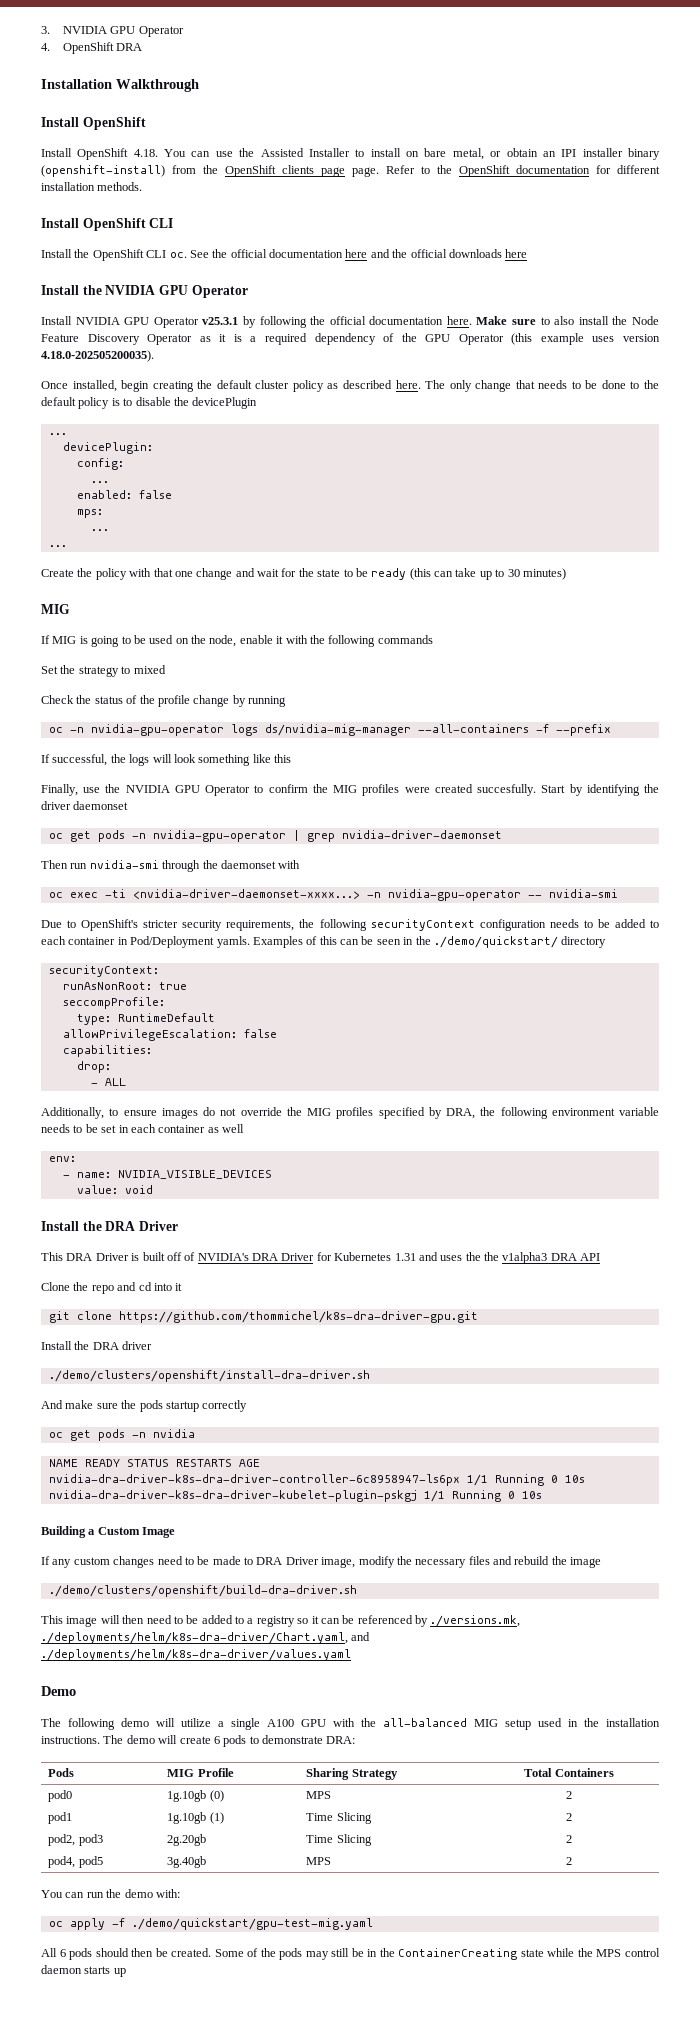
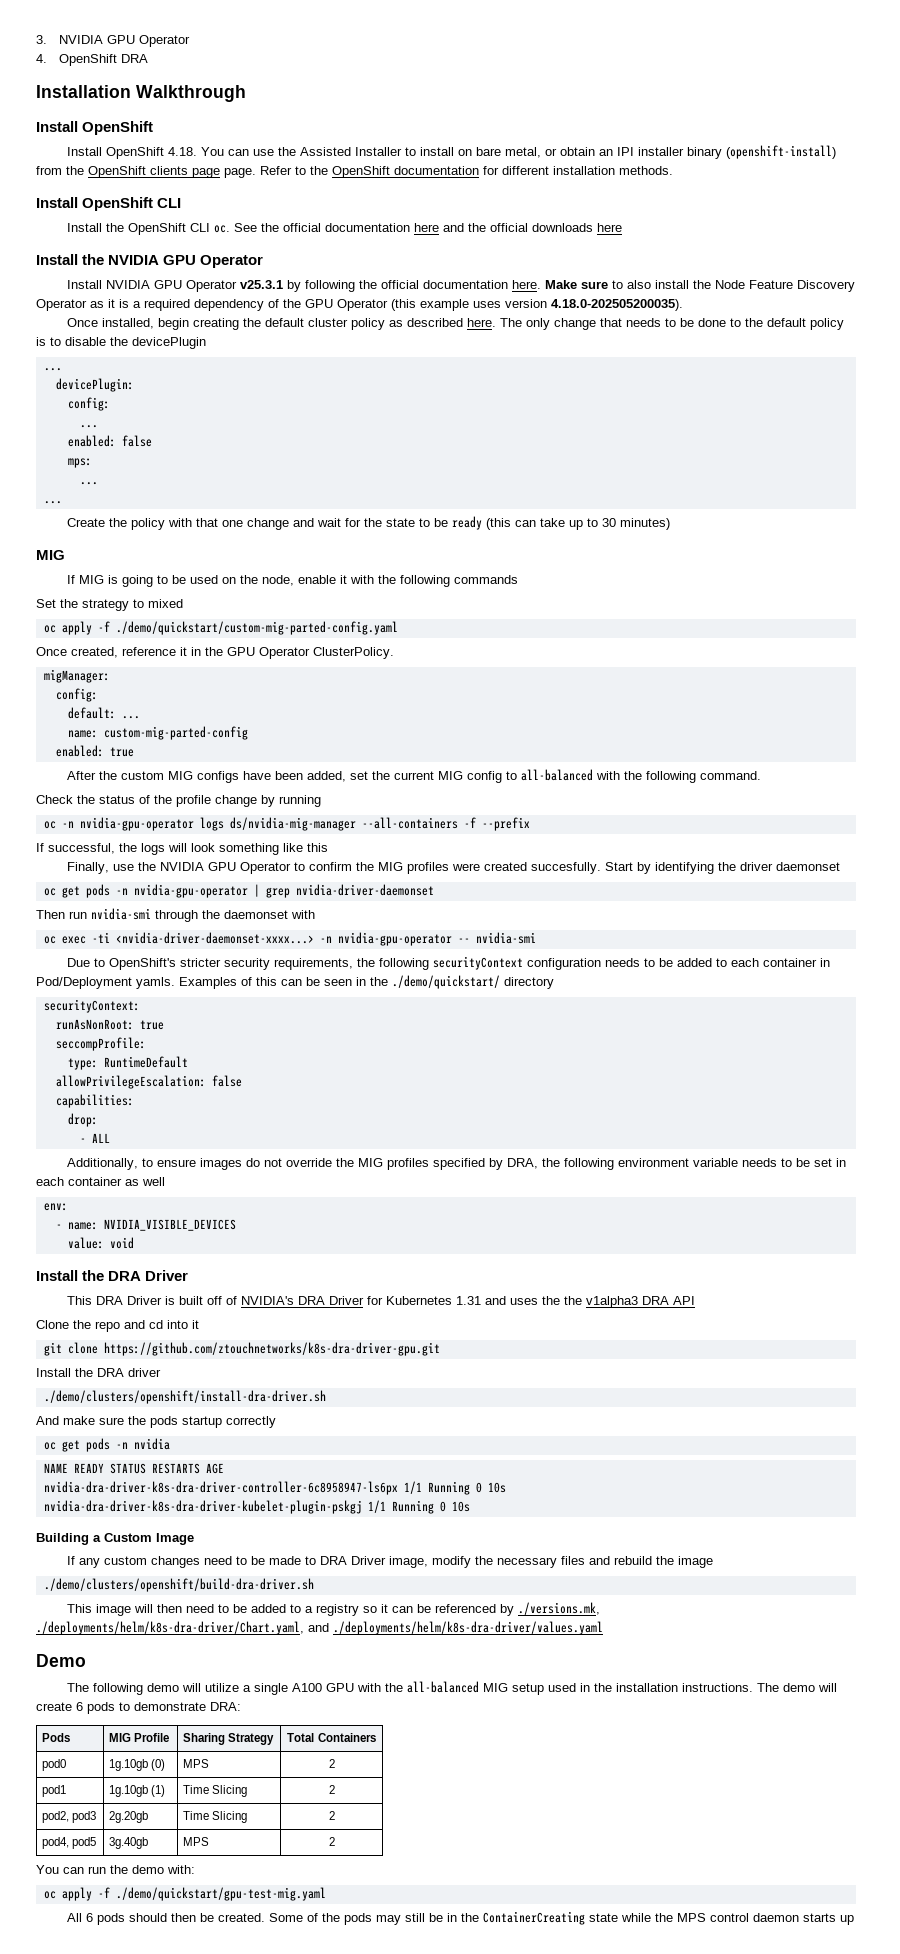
(166, 669) none -> [43,621,398,635] [36,647,394,659] [43,669,110,683] [55,688,98,702] [67,707,140,719] [67,726,248,740] [55,745,134,757] [67,769,762,783] // oc apply -f ./demo/quickstart/custom-mig-parted-config.yaml // Once created, reference it in the GPU Operator ClusterPolicy. // migManager: // config: // default: ... // name: custom-mig-parted-config // enabled: true // After the custom MIG configs have been added, set the current MIG config to all-balanced with the following command.
[118,1311,478,1323] https://github.com/thommichel/k8s-dra-driver-gpu.git -> [103,1342,440,1356] https://github.com/ztouchnetworks/k8s-dra-driver-gpu.git

